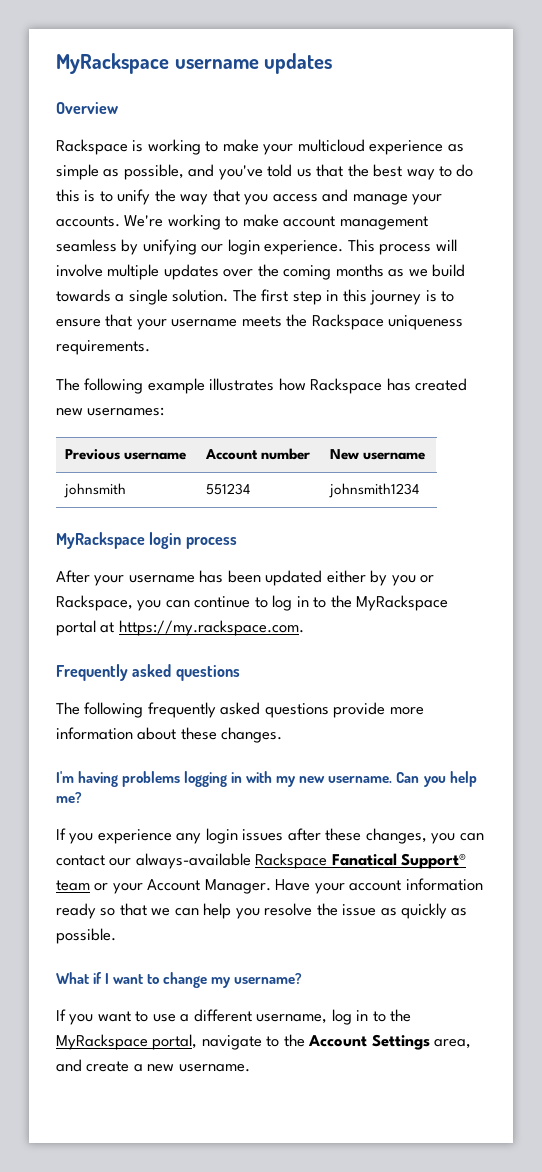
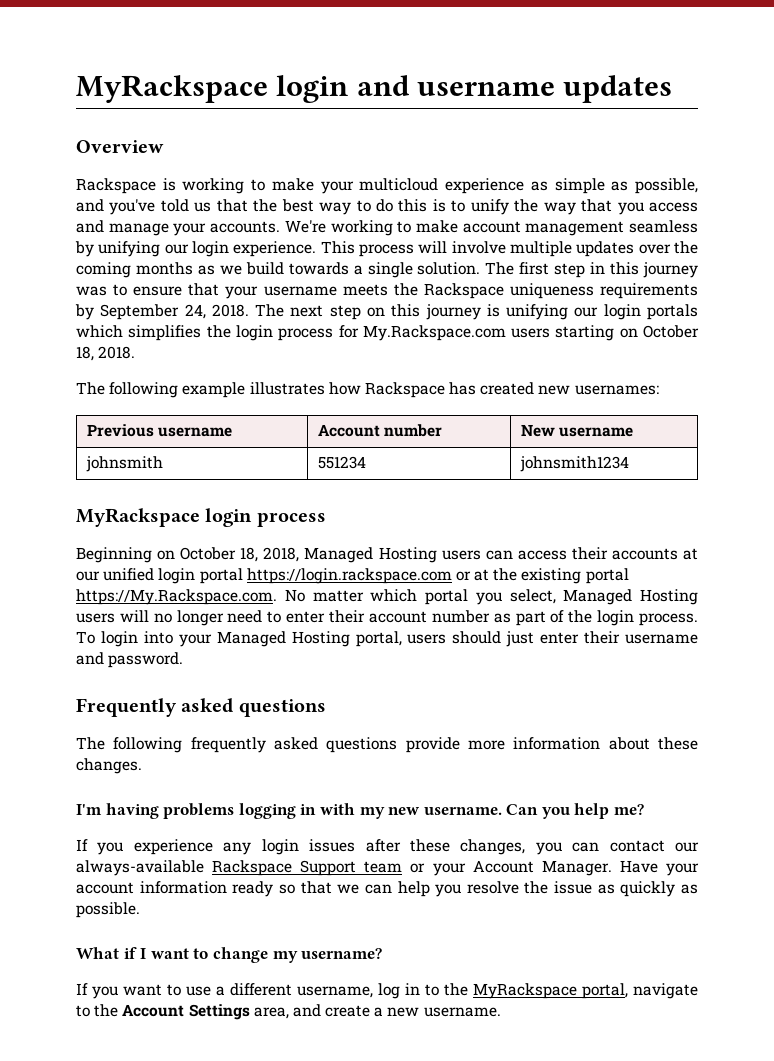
[56,53,169,74] MyRackspace -> [76,75,410,103] MyRackspace login and
[425,290,437,302] is -> [76,286,107,296] was
[56,340,150,355] requirements. -> [600,283,699,299] [75,304,698,320] [76,325,699,341] [76,346,136,361] requirements by September 24, 2018. The next step on this journey is unifying our login portals which simplifies the login process for My.Rackspace.com users starting on October 18, 2018.
[56,570,435,586] [56,595,449,611] [56,620,304,636] After your username has been updated either by you or Rackspace, you can continue to log in to the MyRackspace portal at https://my.rackspace.com. -> [76,547,698,563] [76,568,629,584] [76,589,698,605] [76,610,698,626] [76,631,699,647] [76,652,184,668] Beginning on October 18, 2018, Managed Hosting users can access their accounts at our unified login portal https://login.rackspace.com or at the existing portal https://My.Rackspace.com. No matter which portal you select, Managed Hosting users will no longer need to enter their account number as part of the login process. To login into your Managed Hosting portal, users should just enter their username and password.
[331,853,467,869] Fanatical Support® -> [300,860,357,876] Support

